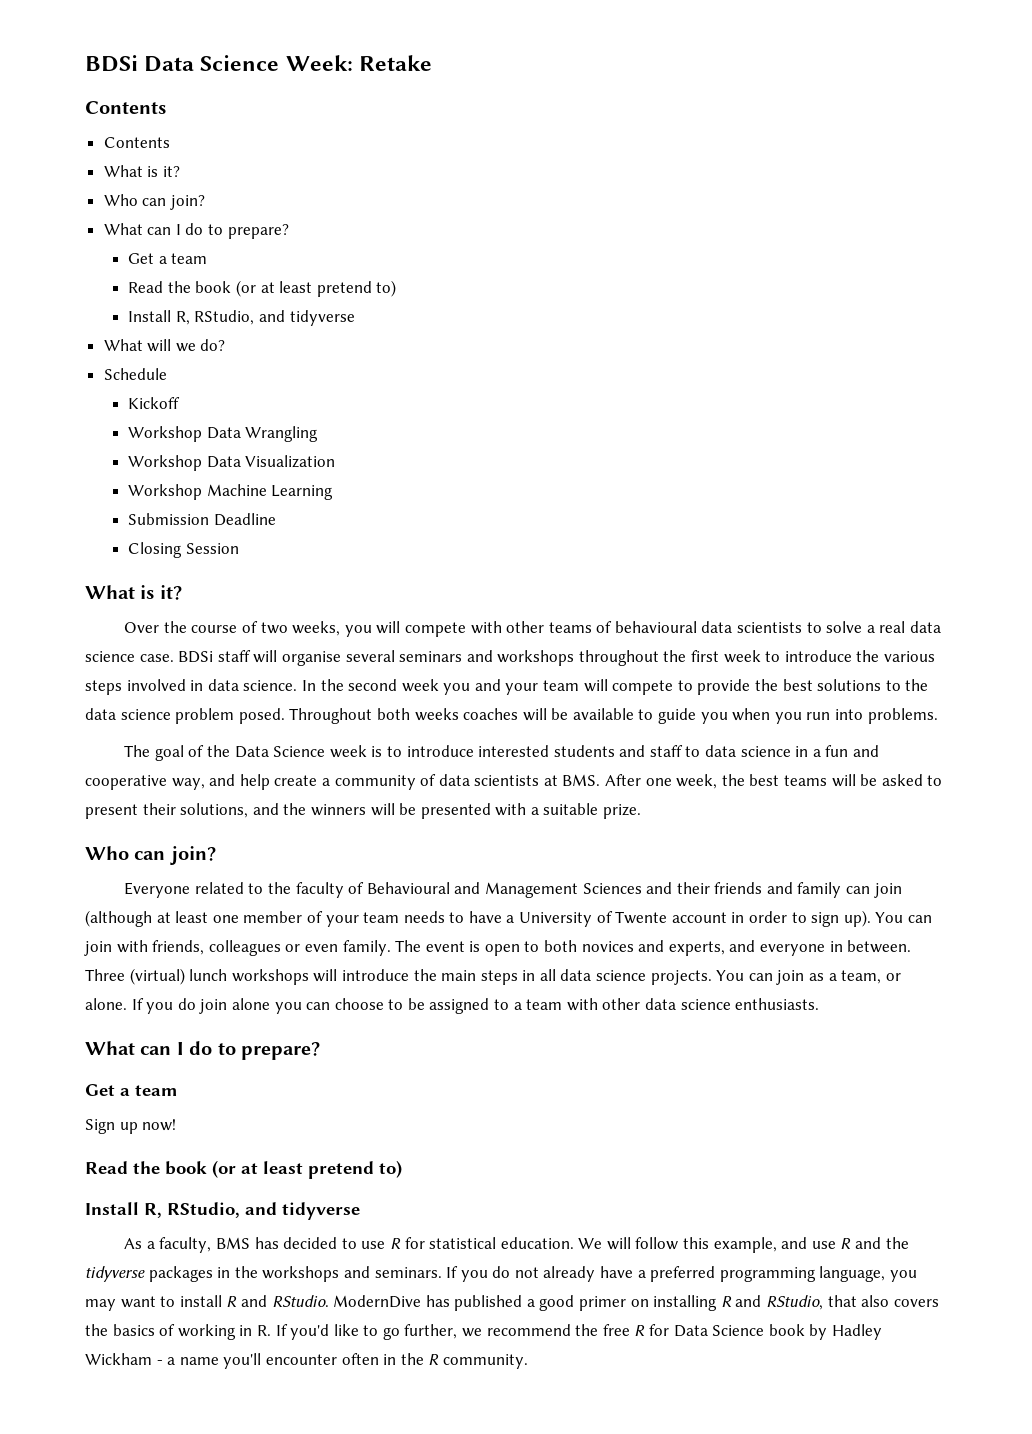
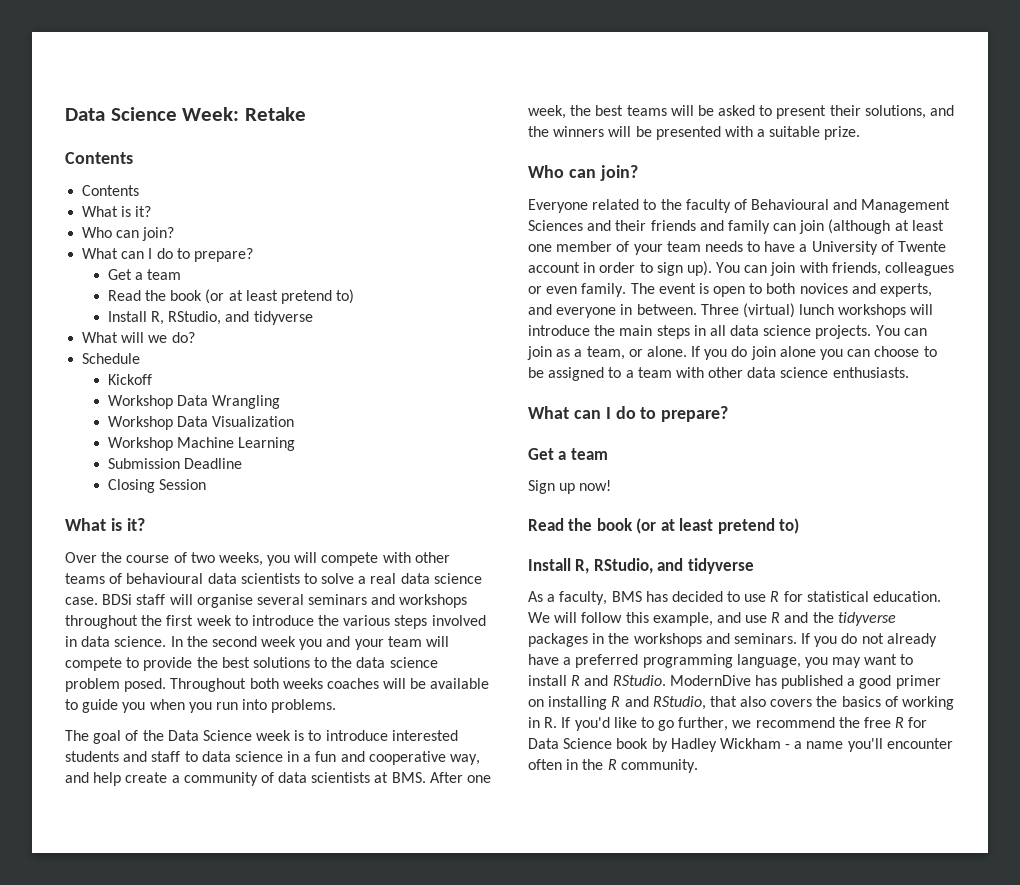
[85,55,138,72] BDSi -> (65, 114) none

